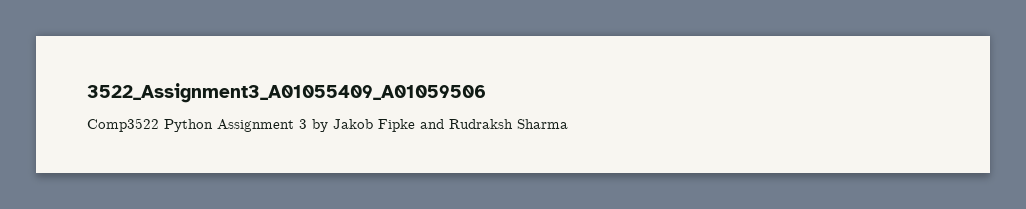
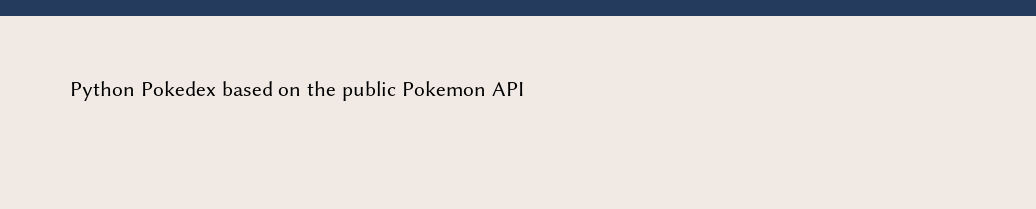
[87,83,486,103] [87,118,568,132] 3522_Assignment3_A01055409_A01059506 // Comp3522 Python Assignment 3 by Jakob Fipke and Rudraksh Sharma -> [70,81,524,101] Python Pokedex based on the public Pokemon API

